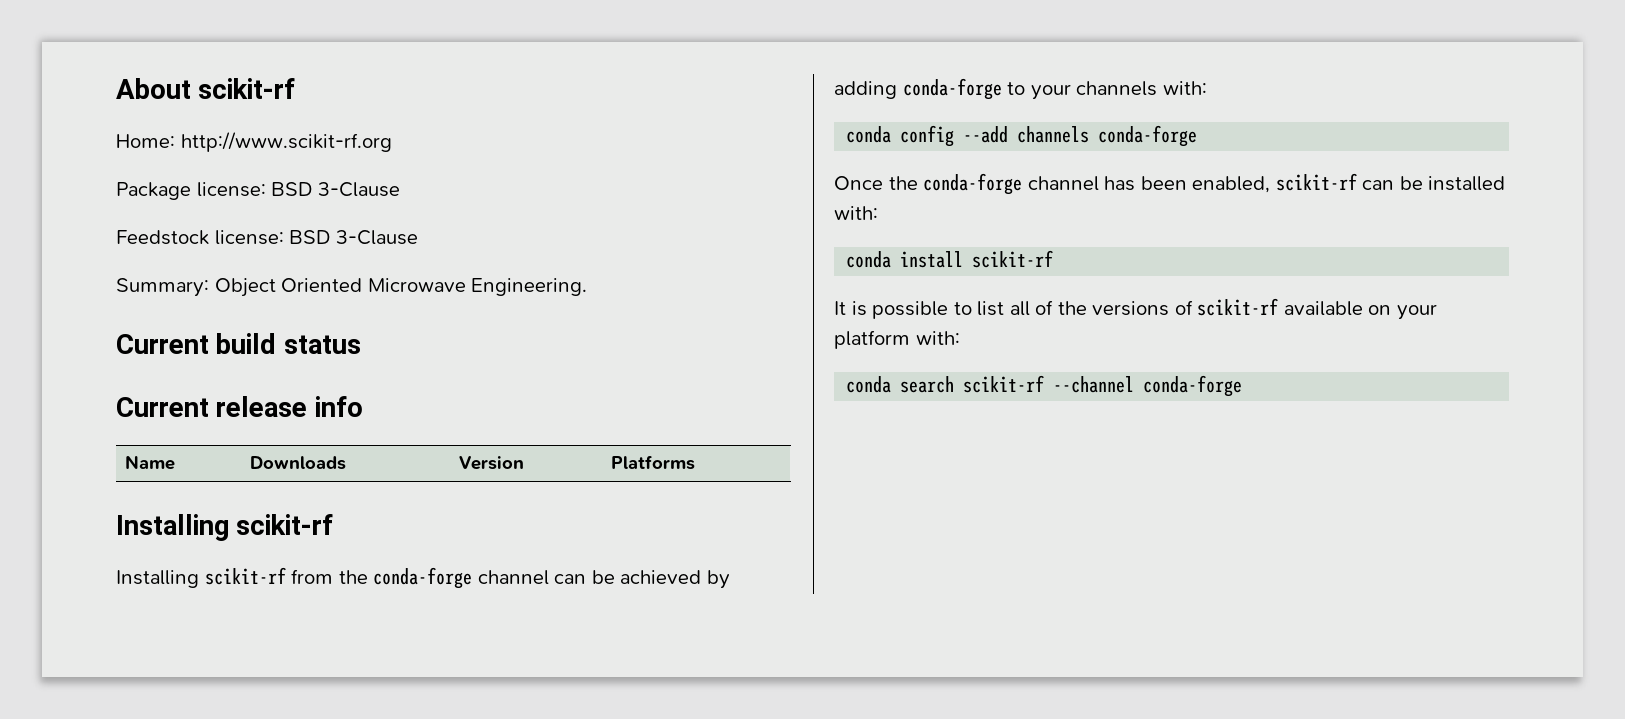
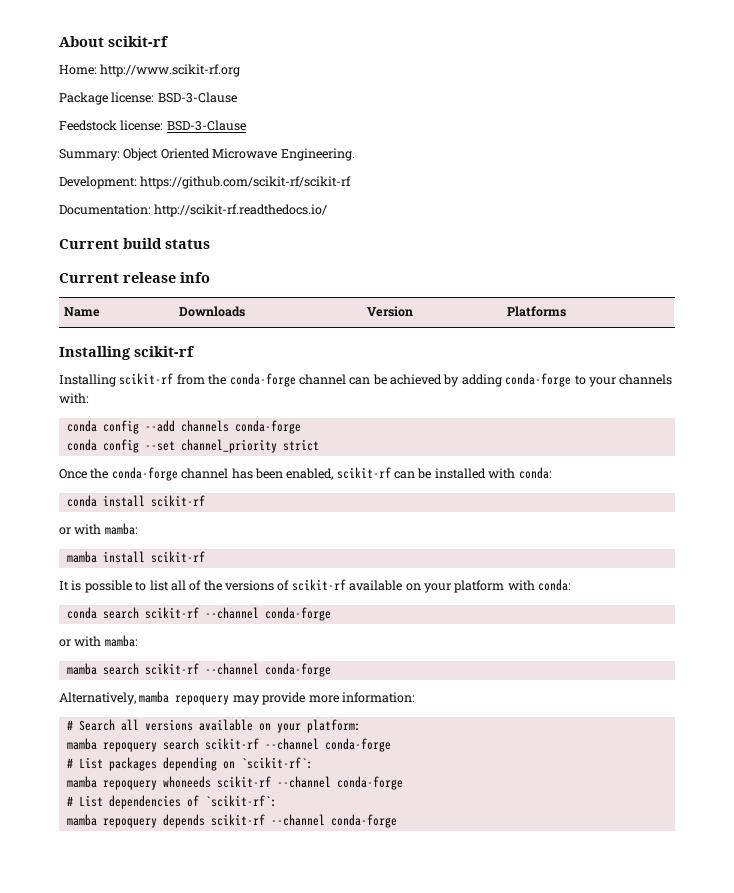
[271,182,400,197] BSD 3-Clause -> [157,92,237,103] BSD-3-Clause
[289,230,418,245] BSD 3-Clause -> [166,120,246,131] BSD-3-Clause
(588, 287) none -> [59,176,352,189] [59,204,328,217] // Development: https://github.com/scikit-rf/scikit-rf // Documentation: http://scikit-rf.readthedocs.io/
(1198, 136) none -> [66,439,319,453] // conda config --set channel_priority strict
[834,206,878,220] with: -> [488,467,552,479] with conda:
(1054, 259) none -> [59,523,138,535] [66,551,205,563] // or with mamba: // mamba install scikit-rf
[915,331,960,345] with: -> [507,579,571,591] with conda:
(1243, 386) none -> [59,635,138,647] [66,663,331,677] [59,691,415,705] [66,719,361,733] [66,738,391,752] [66,757,313,771] [66,776,403,790] [66,795,277,809] [66,814,397,828] // or with mamba: // mamba search scikit-rf --channel conda-forge // Alternatively, mamba repoquery may provide more information: // # Search all versions available on your platform: // mamba repoquery search scikit-rf --channel conda-forge // # List packages depending on `scikit-rf`: // mamba repoquery whoneeds scikit-rf --channel conda-forge // # List dependencies of `scikit-rf`: // mamba repoquery depends scikit-rf --channel conda-forge

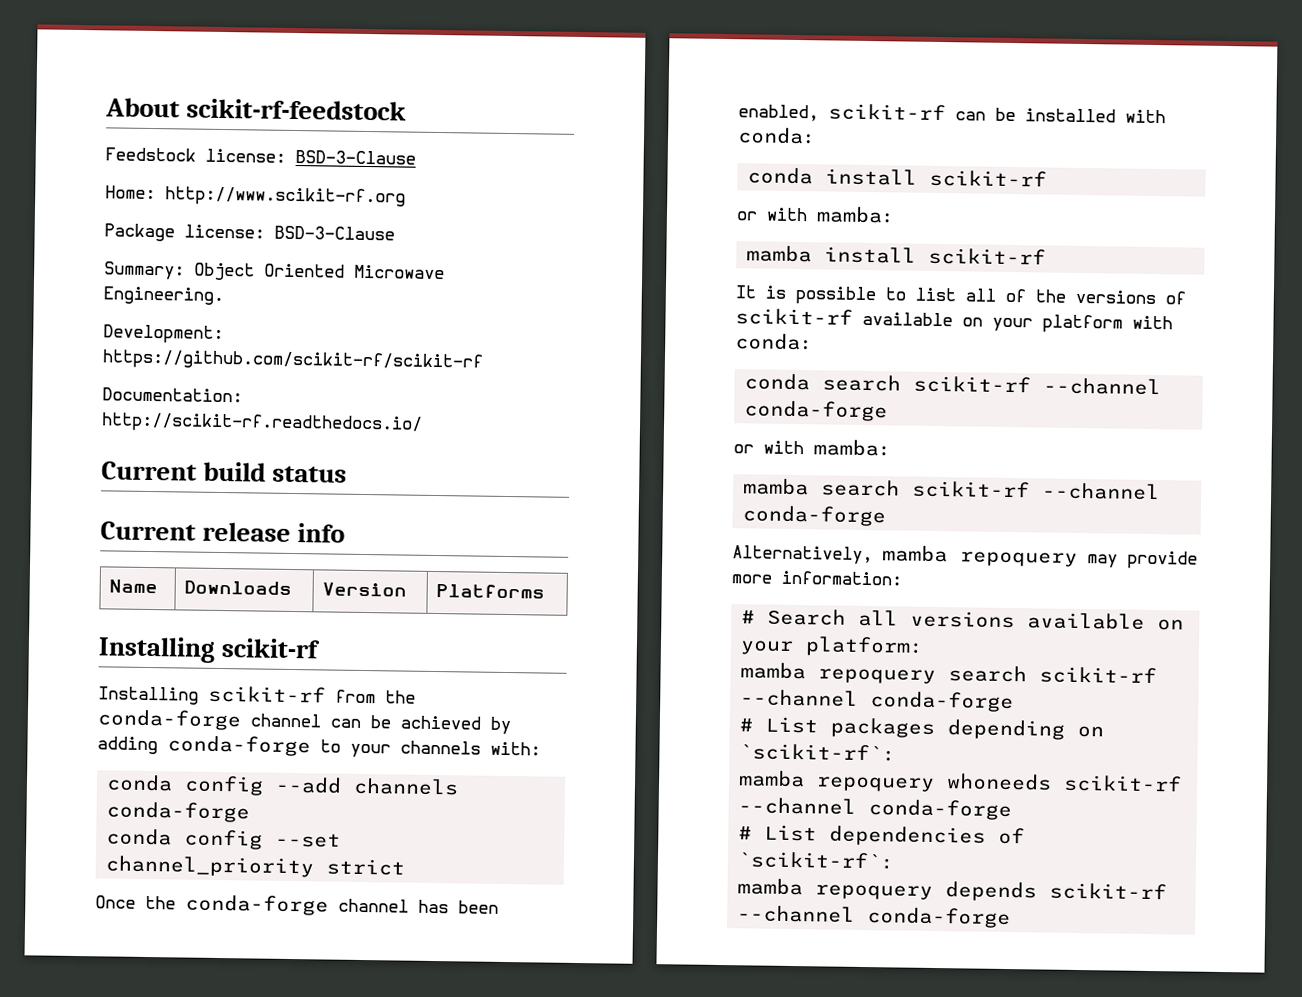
[108,36,168,47] scikit-rf -> [186,98,408,121] [105,147,416,165] scikit-rf-feedstock // Feedstock license: BSD-3-Clause
[59,120,246,131] // Feedstock license: BSD-3-Clause -> (395, 233) none

